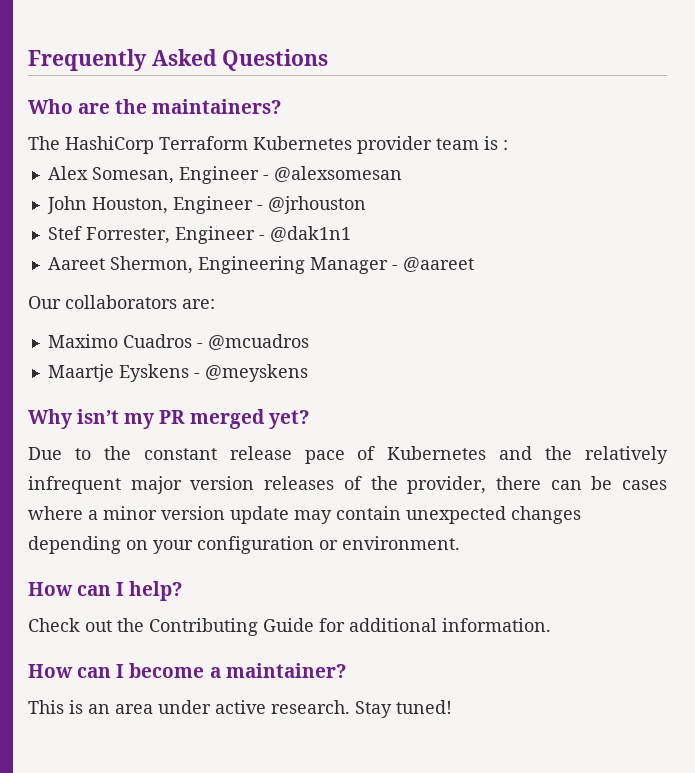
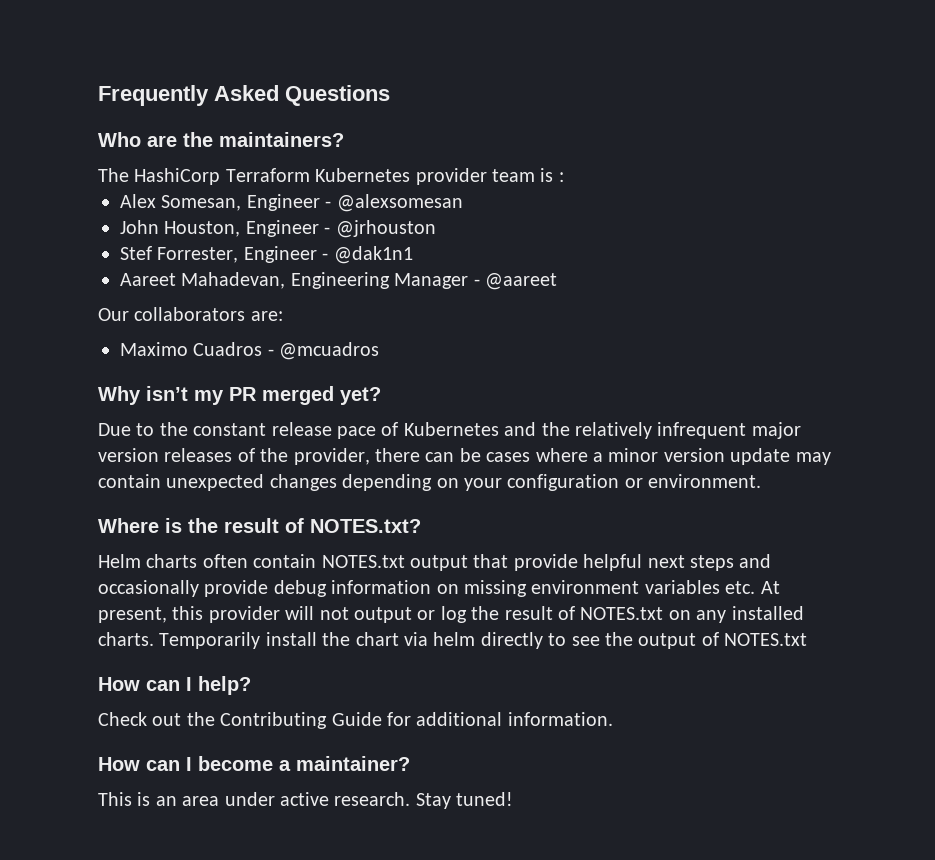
[109,256,193,274] Shermon, -> [181,272,286,289] Mahadevan,
[47,364,308,382] // Maartje Eyskens - @meyskens -> (380, 351) none
(460, 543) none -> [98,518,421,533] [98,554,772,571] [98,580,780,597] [98,606,804,623] [98,632,808,649] // Where is the result of NOTES.txt? // Helm charts often contain NOTES.txt output that provide helpful next steps and occasionally provide debug information on missing environment variables etc. At present, this provider will not output or log the result of NOTES.txt on any installed charts. Temporarily install the chart via helm directly to see the output of NOTES.txt

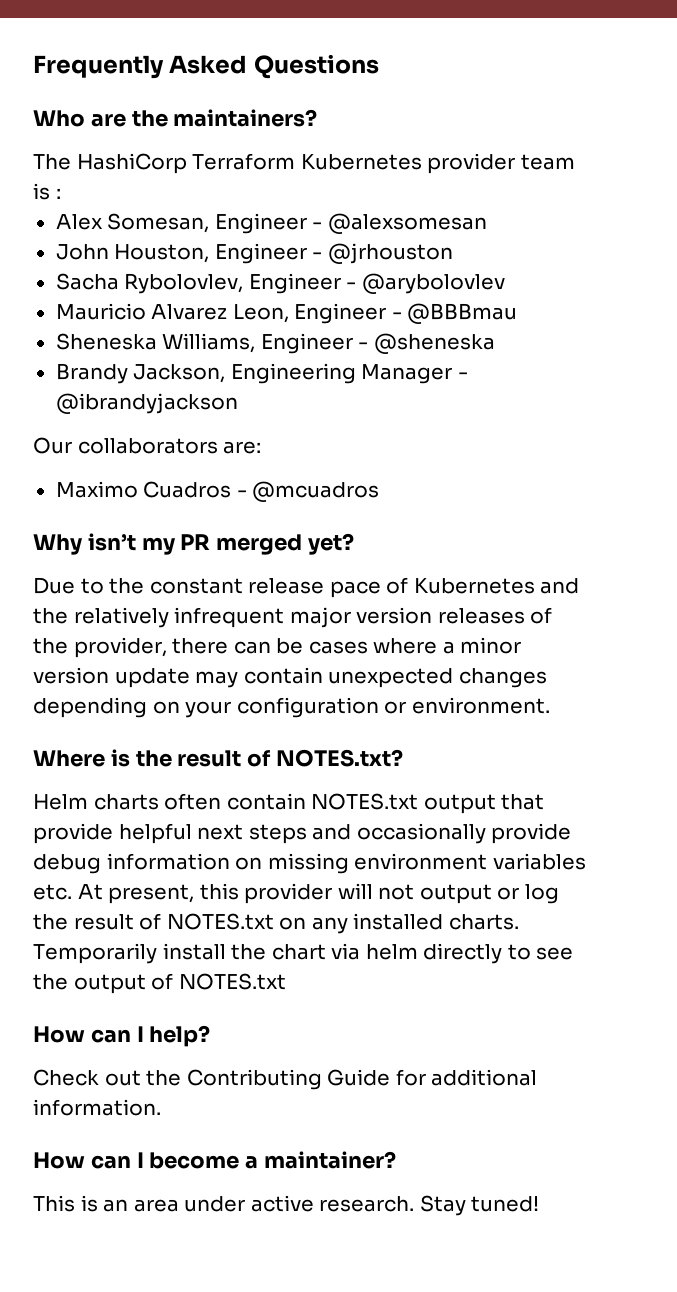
[120,246,413,264] [120,272,286,289] Stef Forrester, Engineer - @dak1n1 // Aareet Mahadevan, -> [55,273,505,294] [55,303,518,324] [55,333,495,354] [55,363,226,384] Sacha Rybolovlev, Engineer - @arybolovlev // Mauricio Alvarez Leon, Engineer - @BBBmau // Sheneska Williams, Engineer - @sheneska // Brandy Jackson,
[484,273,557,290] @aareet -> [55,393,238,414] @ibrandyjackson

